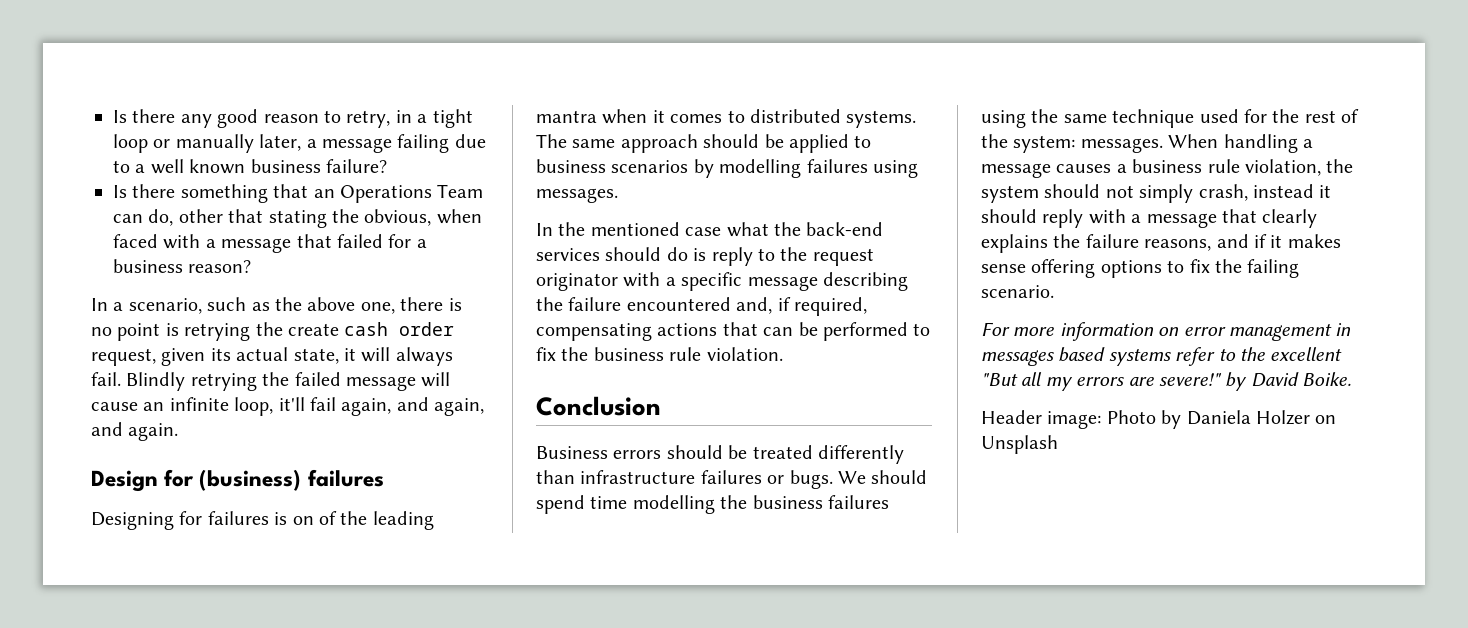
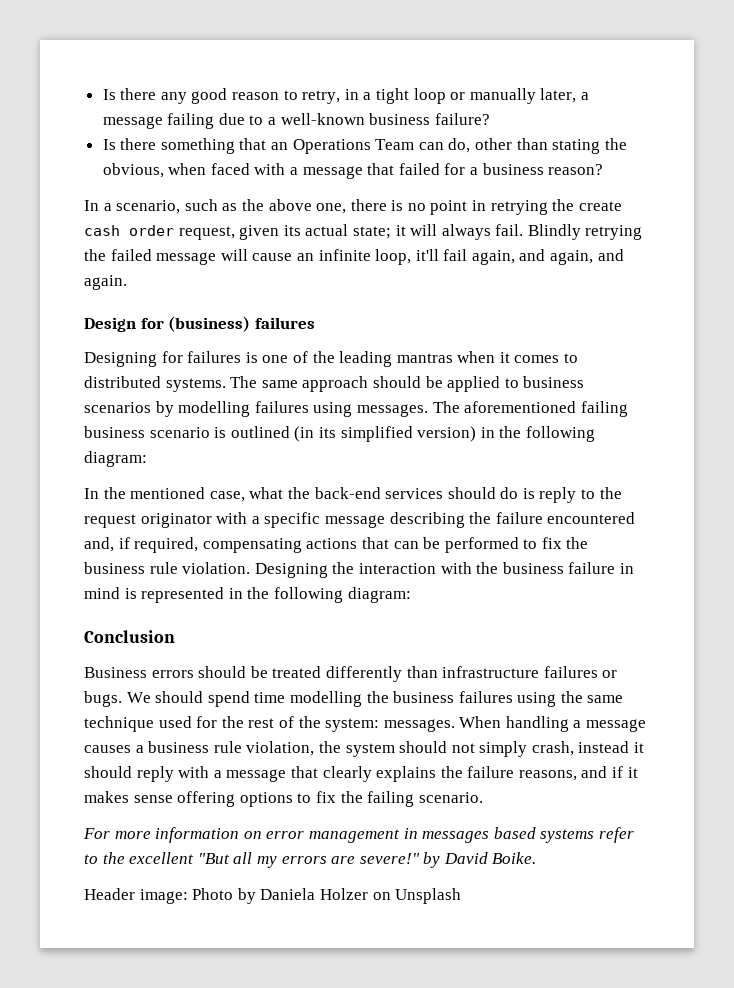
[150,159,246,174] well known -> [280,113,365,125] well-known
[228,209,264,223] that -> [516,138,548,150] than
[165,323,179,336] is -> [472,200,487,211] in
[293,348,339,364] state, -> [352,226,391,239] state;
[292,516,314,525] on -> [262,355,289,363] one
[536,110,597,123] mantra -> [396,353,453,363] mantras
(618, 195) none -> [432,401,628,417] [84,426,595,442] [84,451,147,467] The aforementioned failing business scenario is outlined (in its simplified version) in the following diagram:
[685,227,722,236] case -> [209,491,245,502] case,
(783, 354) none -> [254,562,634,578] [84,587,411,603] Designing the interaction with the business failure in mind is represented in the following diagram:

